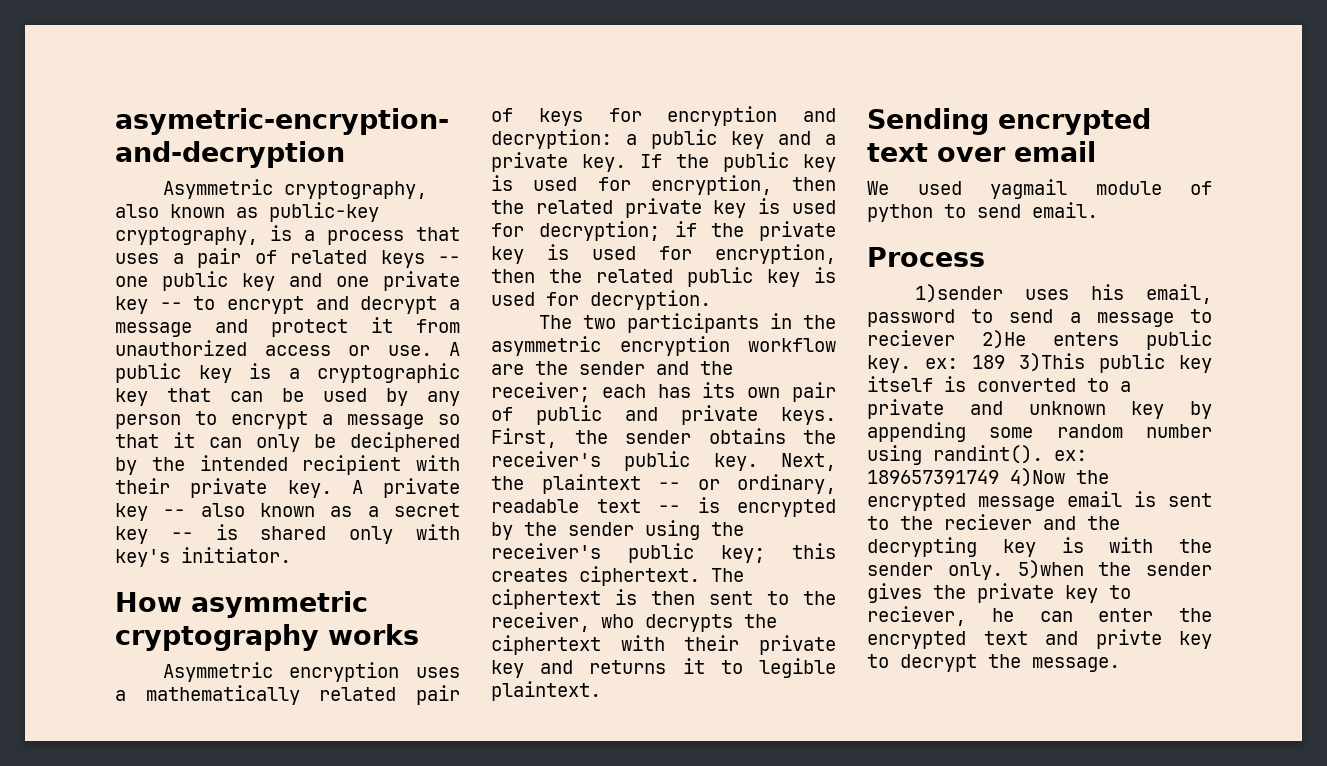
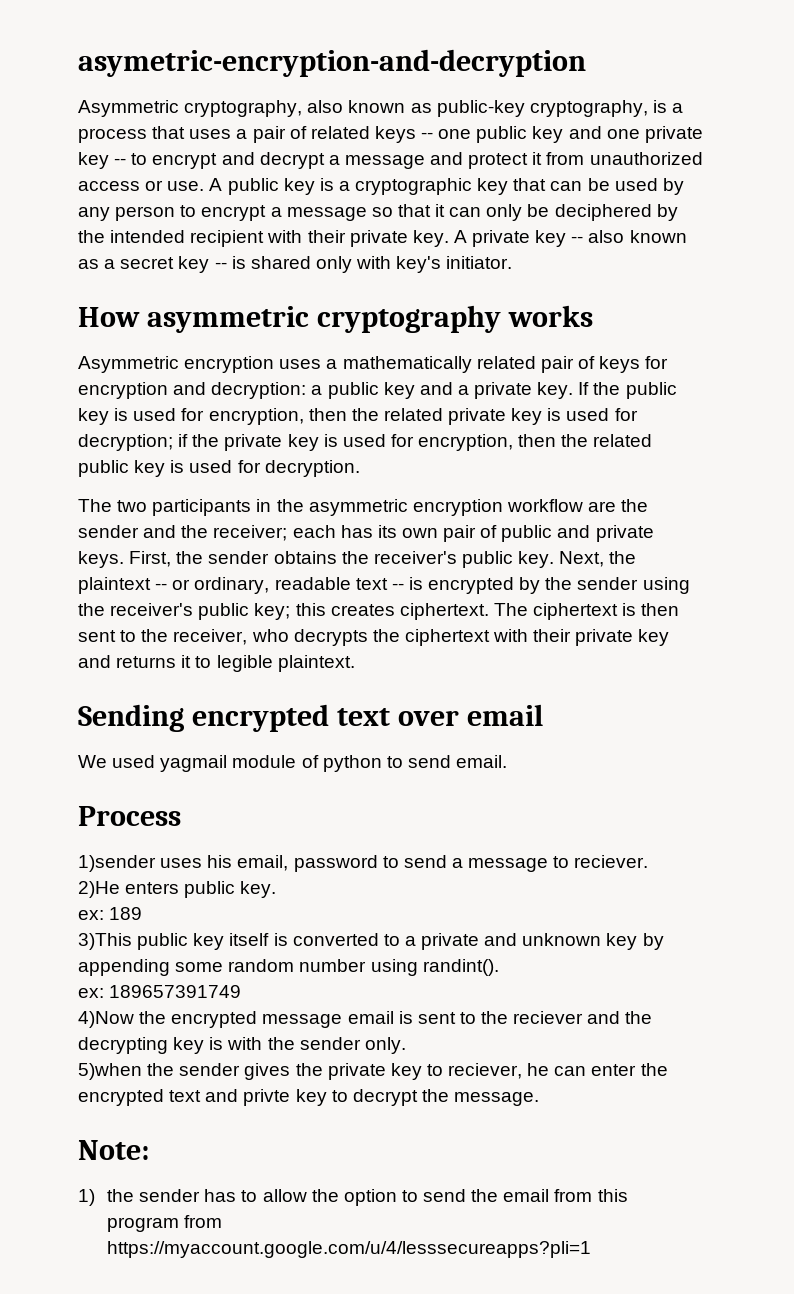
[867,330,955,346] reciever -> [574,855,649,868] reciever. //
(911, 364) none -> (277, 889) //
(1005, 362) none -> (143, 913) //
(1043, 454) none -> (499, 967) //
(999, 477) none -> (242, 991) //
(1003, 571) none -> (406, 1045) //
(1120, 664) none -> [78,1140,149,1160] [78,1189,628,1206] [107,1215,223,1232] [107,1241,592,1258] // Note: // 1) the sender has to allow the option to send the email from this program from https://myaccount.google.com/u/4/lesssecureapps?pli=1

